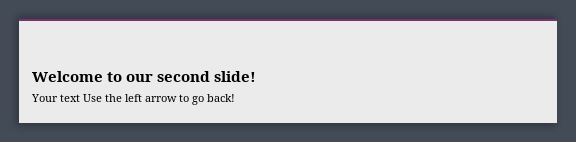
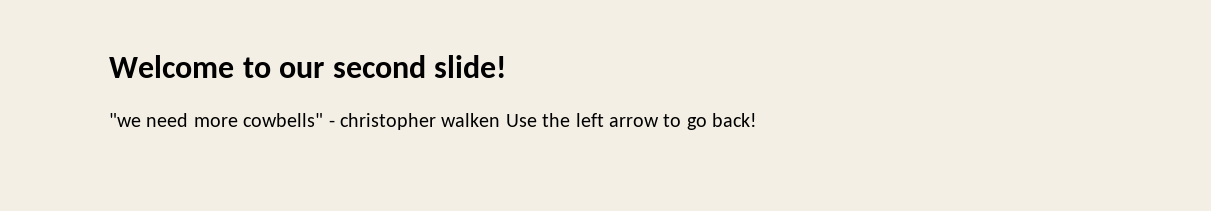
[31,94,80,102] Your text -> [109,113,501,130] "we need more cowbells" - christopher walken

